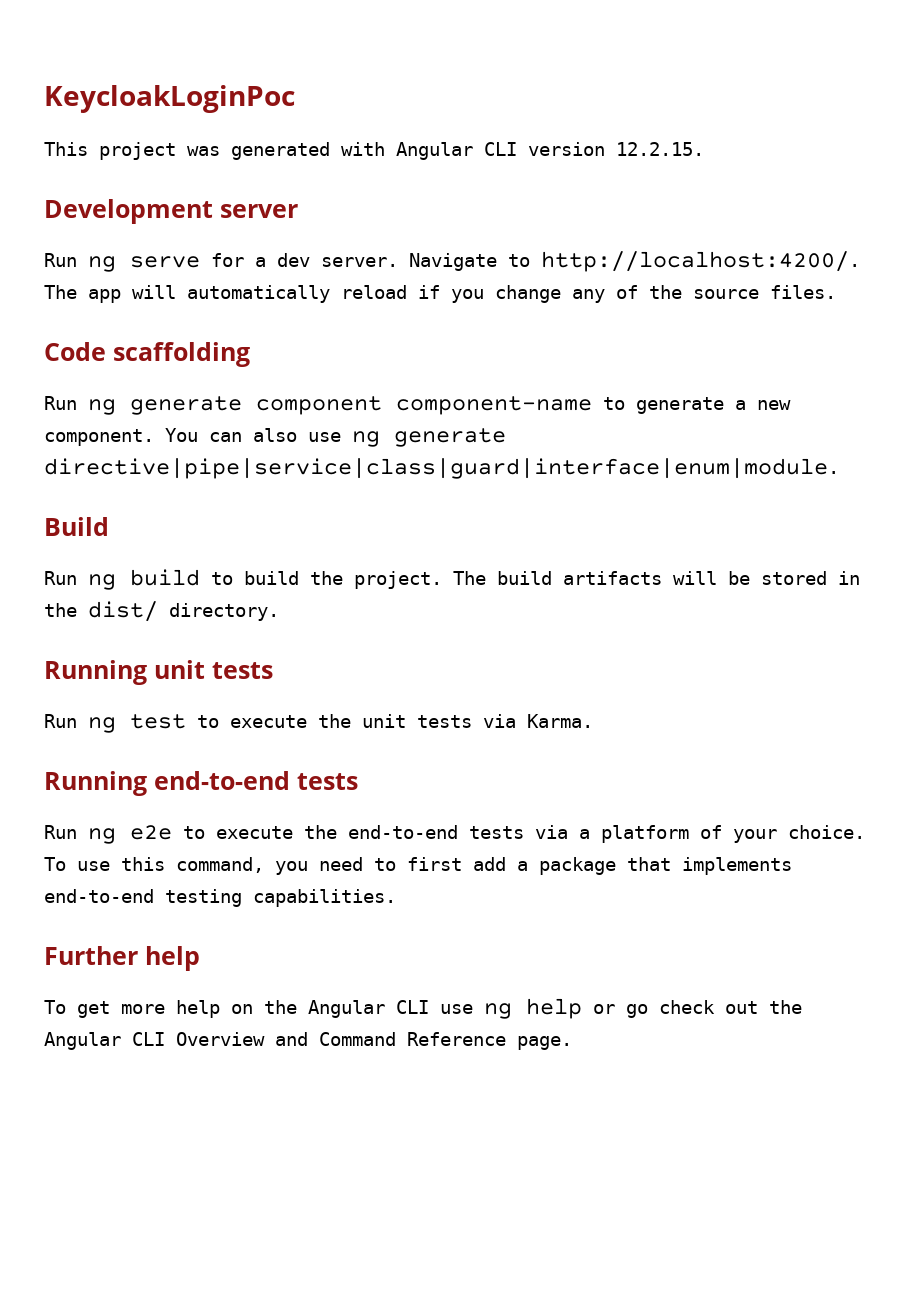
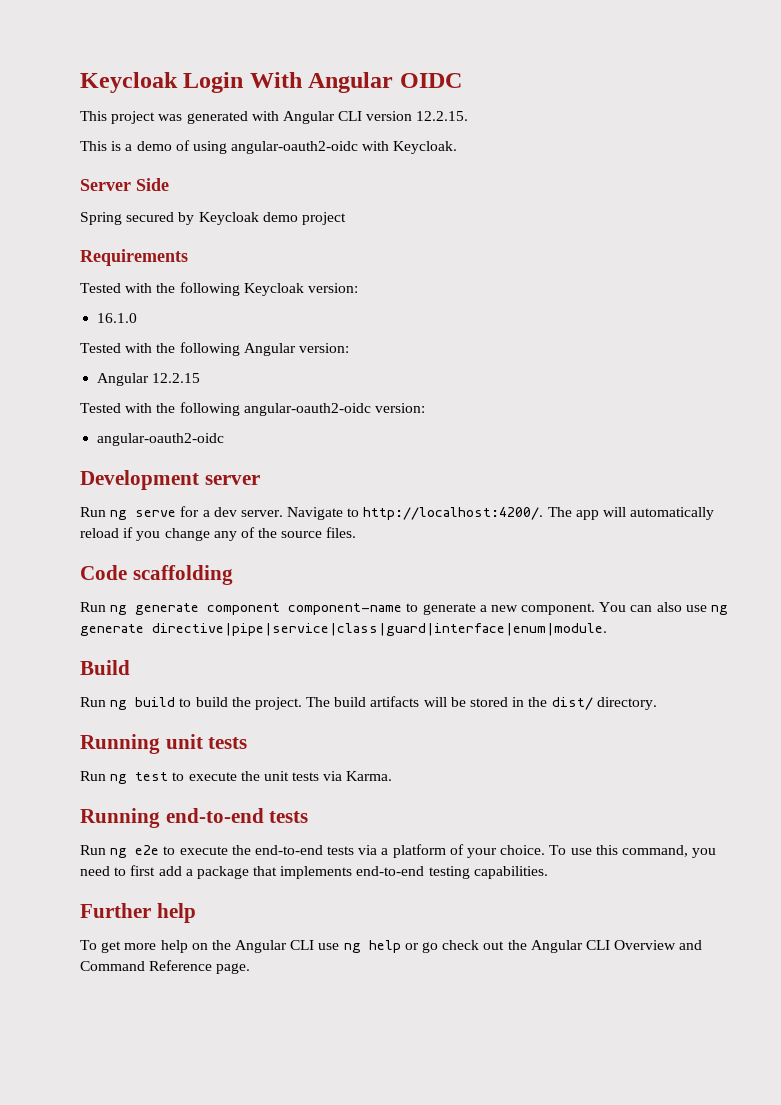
[44,85,295,113] KeycloakLoginPoc -> [80,72,462,93] Keycloak Login With Angular OIDC
(704, 149) none -> [80,140,458,154] [80,178,169,191] [80,212,346,225] [80,249,188,266] [80,282,358,296] [97,313,138,323] [80,342,349,356] [97,373,201,386] [80,402,425,416] [97,433,225,446] // This is a demo of using angular-oauth2-oidc with Keycloak. // Server Side // Spring secured by Keycloak demo project // Requirements // Tested with the following Keycloak version: // 16.1.0 // Tested with the following Angular version: // Angular 12.2.15 // Tested with the following angular-oauth2-oidc version: // angular-oauth2-oidc

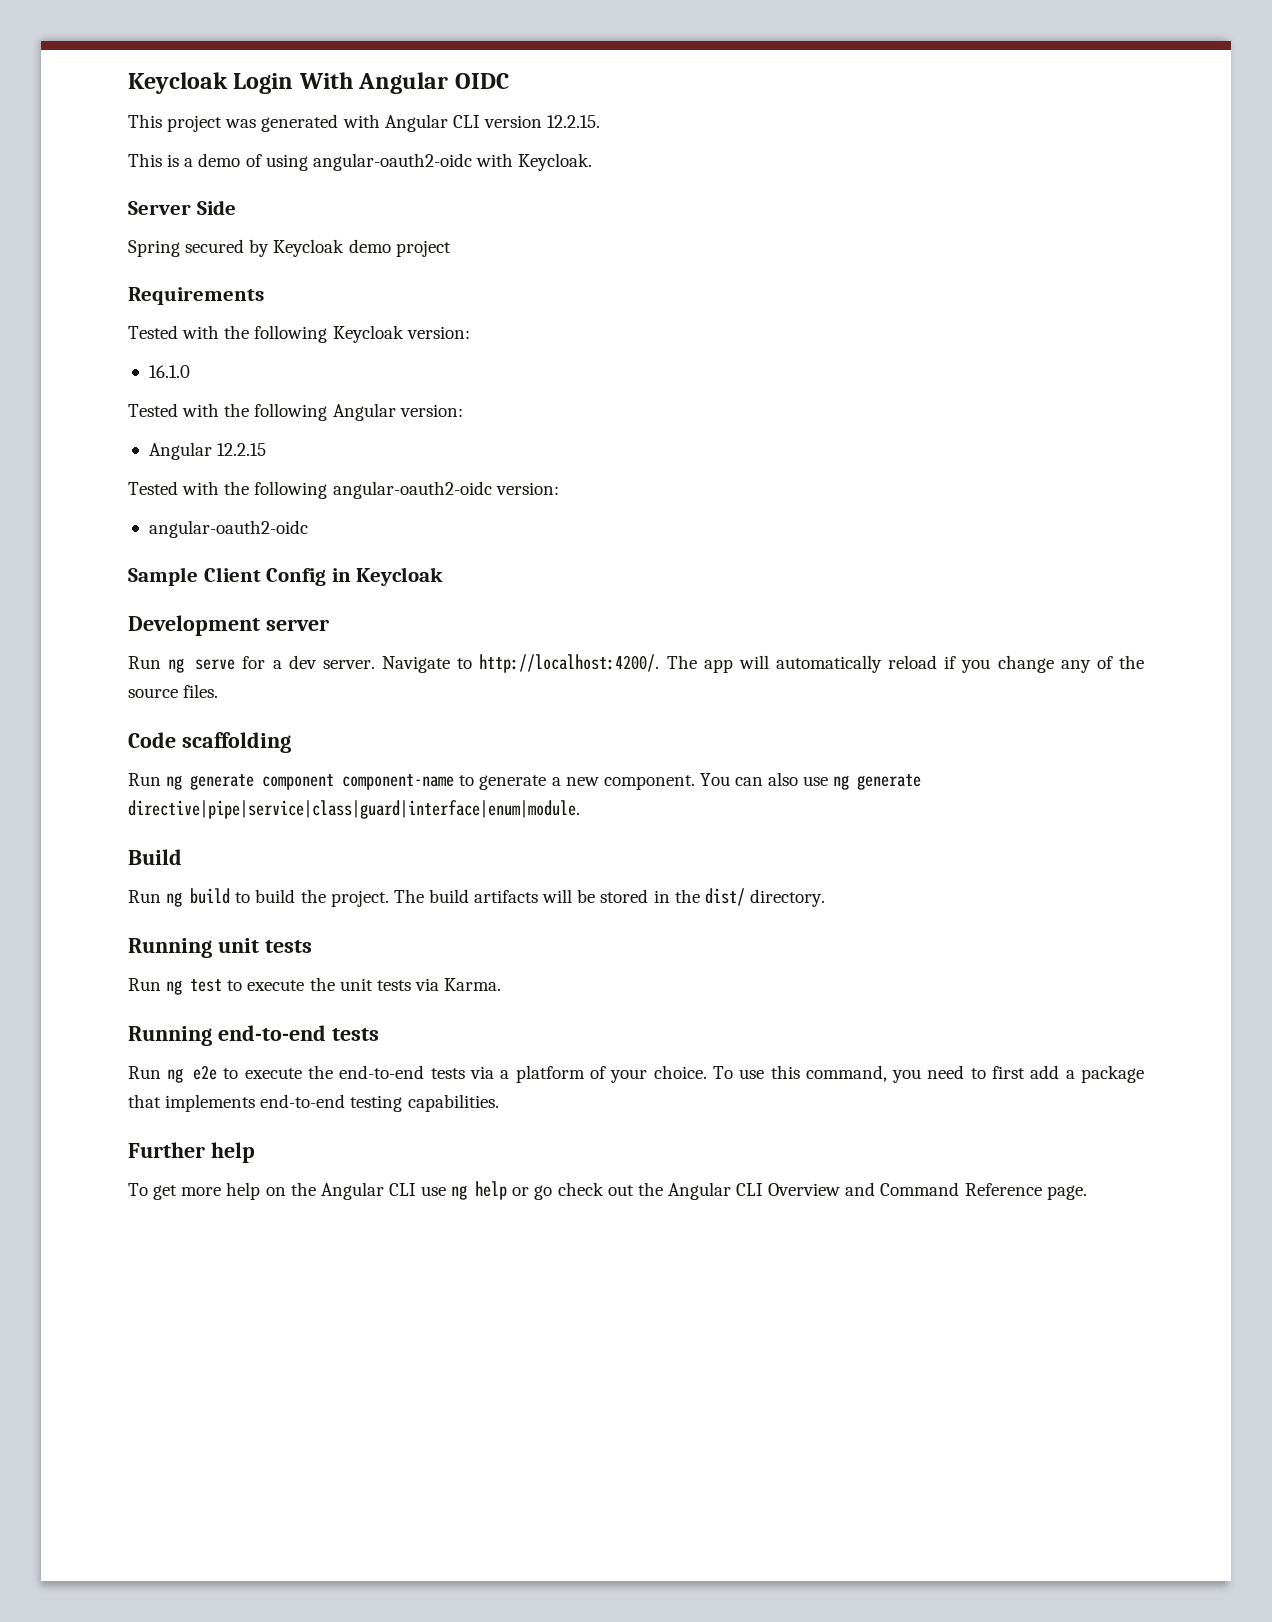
(225, 439) none -> [128,567,444,586] // Sample Client Config in Keycloak

